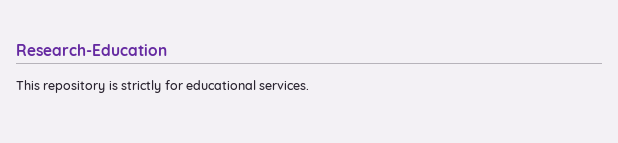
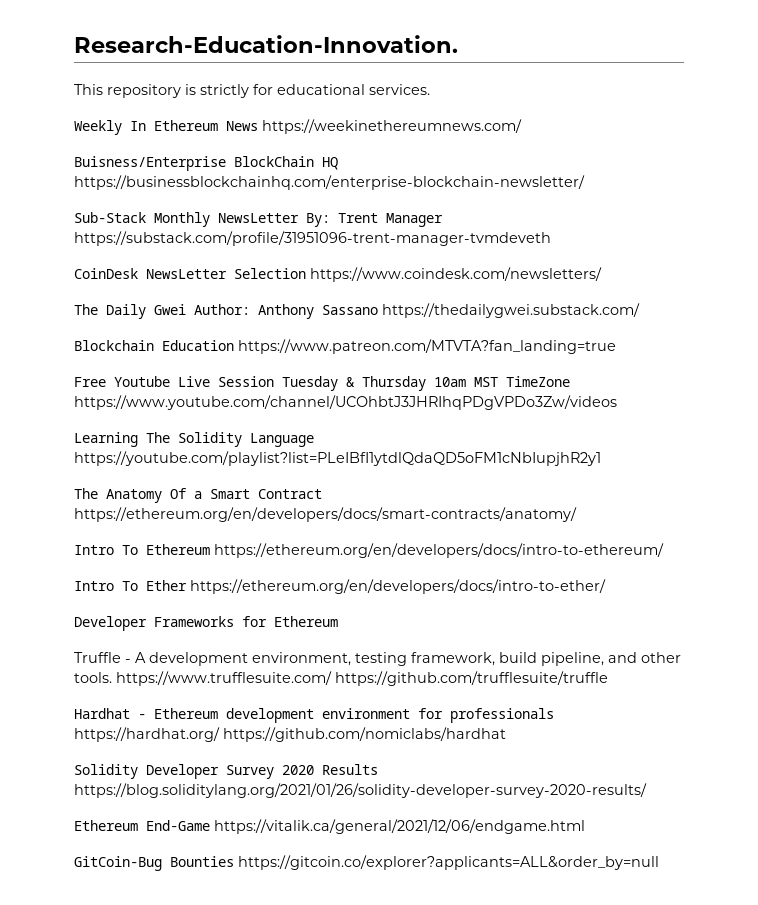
[16,44,167,56] Research-Education -> [74,35,458,53] Research-Education-Innovation.
(310, 85) none -> [74,119,522,135] [74,156,338,171] [74,175,585,190] [74,212,443,227] [74,231,551,246] [74,267,602,282] [74,303,640,319] [74,339,616,354] [74,376,570,391] [74,395,617,410] [74,432,314,447] [74,451,601,466] [74,488,322,503] [74,507,577,522] [74,543,664,558] [74,579,606,594] [74,616,338,631] [74,652,681,666] [74,671,608,686] [74,708,554,723] [74,727,506,742] [74,764,378,779] [74,783,647,798] [74,819,585,834] [74,855,659,871] // Weekly In Ethereum News https://weekinethereumnews.com/ // Buisness/Enterprise BlockChain HQ https://businessblockchainhq.com/enterprise-blockchain-newsletter/ // Sub-Stack Monthly NewsLetter By: Trent Manager https://substack.com/profile/31951096-trent-manager-tvmdeveth // CoinDesk NewsLetter Selection https://www.coindesk.com/newsletters/ // The Daily Gwei Author: Anthony Sassano https://thedailygwei.substack.com/ // Blockchain Education https://www.patreon.com/MTVTA?fan_landing=true // Free Youtube Live Session Tuesday & Thursday 10am MST TimeZone https://www.youtube.com/channel/UCOhbtJ3JHRIhqPDgVPDo3Zw/videos // Learning The Solidity Language https://youtube.com/playlist?list=PLeIBfI1ytdlQdaQD5oFM1cNbIupjhR2y1 // The Anatomy Of a Smart Contract https://ethereum.org/en/developers/docs/smart-contracts/anatomy/ // Intro To Ethereum https://ethereum.org/en/developers/docs/intro-to-ethereum/ // Intro To Ether https://ethereum.org/en/developers/docs/intro-to-ether/ // Developer Frameworks for Ethereum // Truffle - A development environment, testing framework, build pipeline, and other tools. https://www.trufflesuite.com/ https://github.com/trufflesuite/truffle // Hardhat - Ethereum development environment for professionals https://hardhat.org/ https://github.com/nomiclabs/hardhat // Solidity Developer Survey 2020 Results https://blog.soliditylang.org/2021/01/26/solidity-developer-survey-2020-results/ // Ethereum End-Game https://vitalik.ca/general/2021/12/06/endgame.html // GitCoin-Bug Bounties https://gitcoin.co/explorer?applicants=ALL&order_by=null

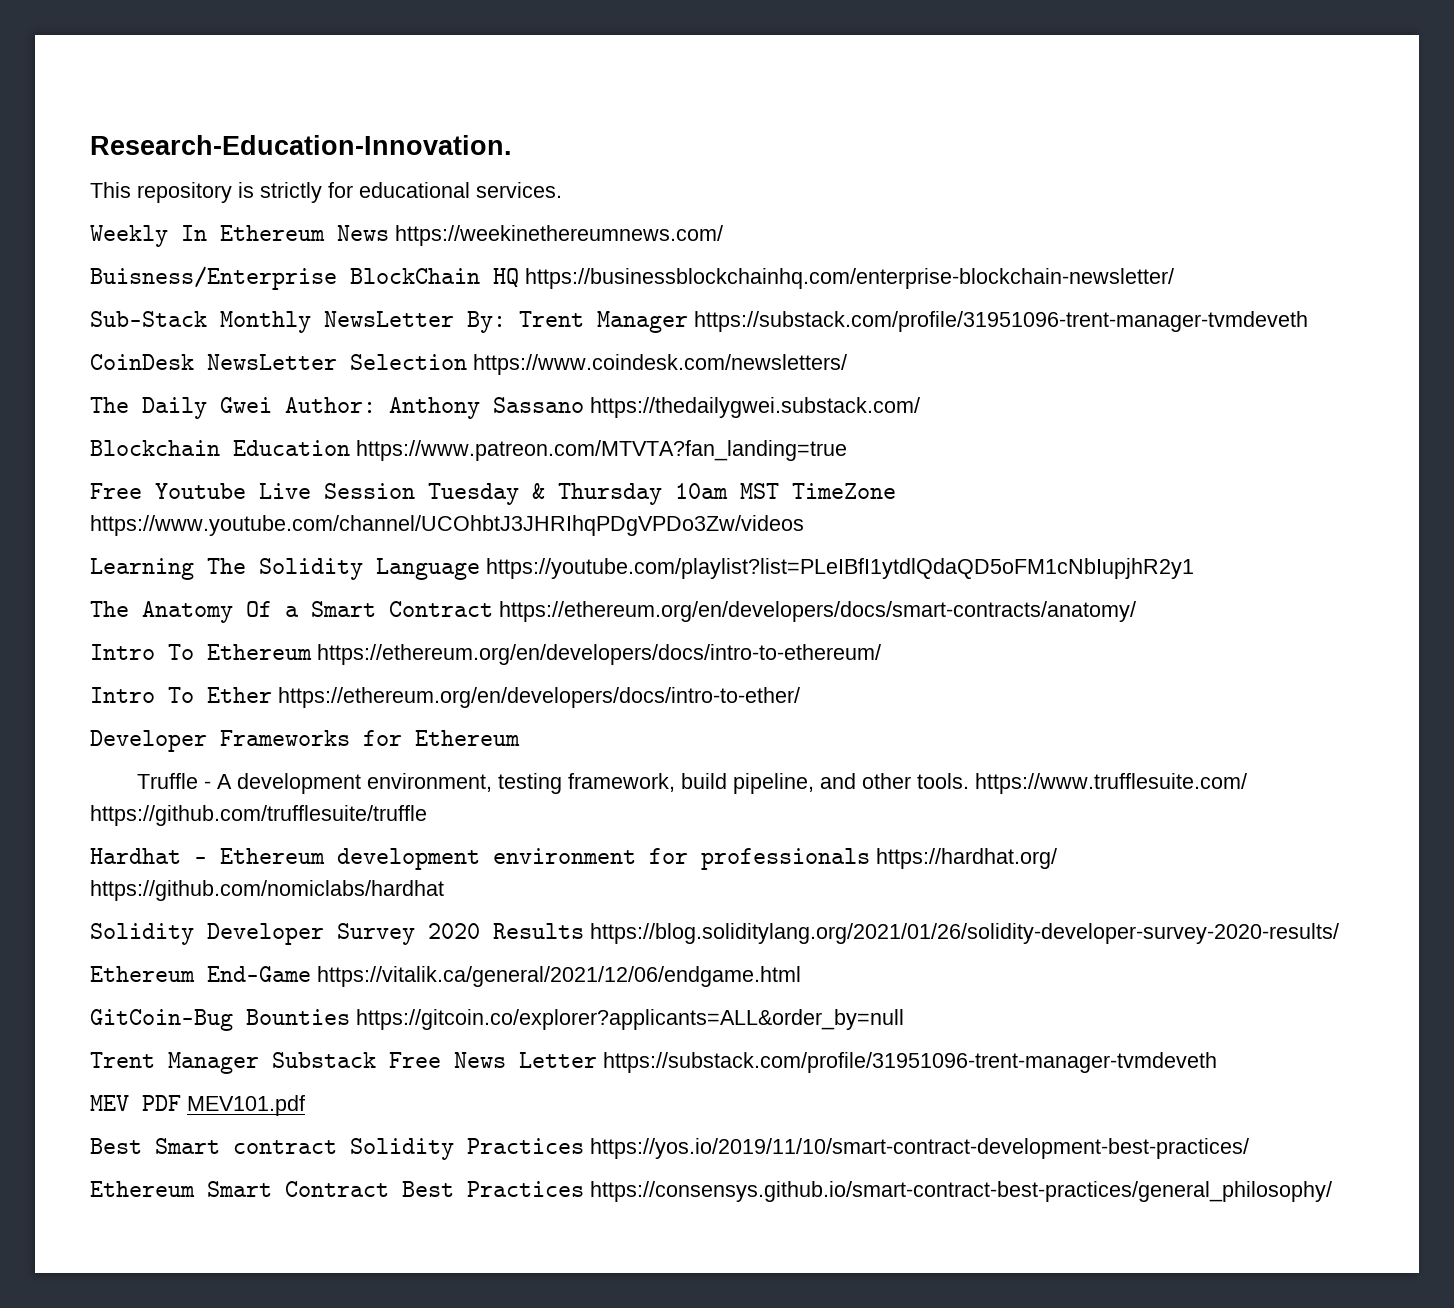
(659, 862) none -> [90,1052,1217,1074] [90,1095,305,1116] [90,1138,1249,1160] [90,1181,1332,1202] // Trent Manager Substack Free News Letter https://substack.com/profile/31951096-trent-manager-tvmdeveth // MEV PDF MEV101.pdf // Best Smart contract Solidity Practices https://yos.io/2019/11/10/smart-contract-development-best-practices/ // Ethereum Smart Contract Best Practices https://consensys.github.io/smart-contract-best-practices/general_philosophy/

